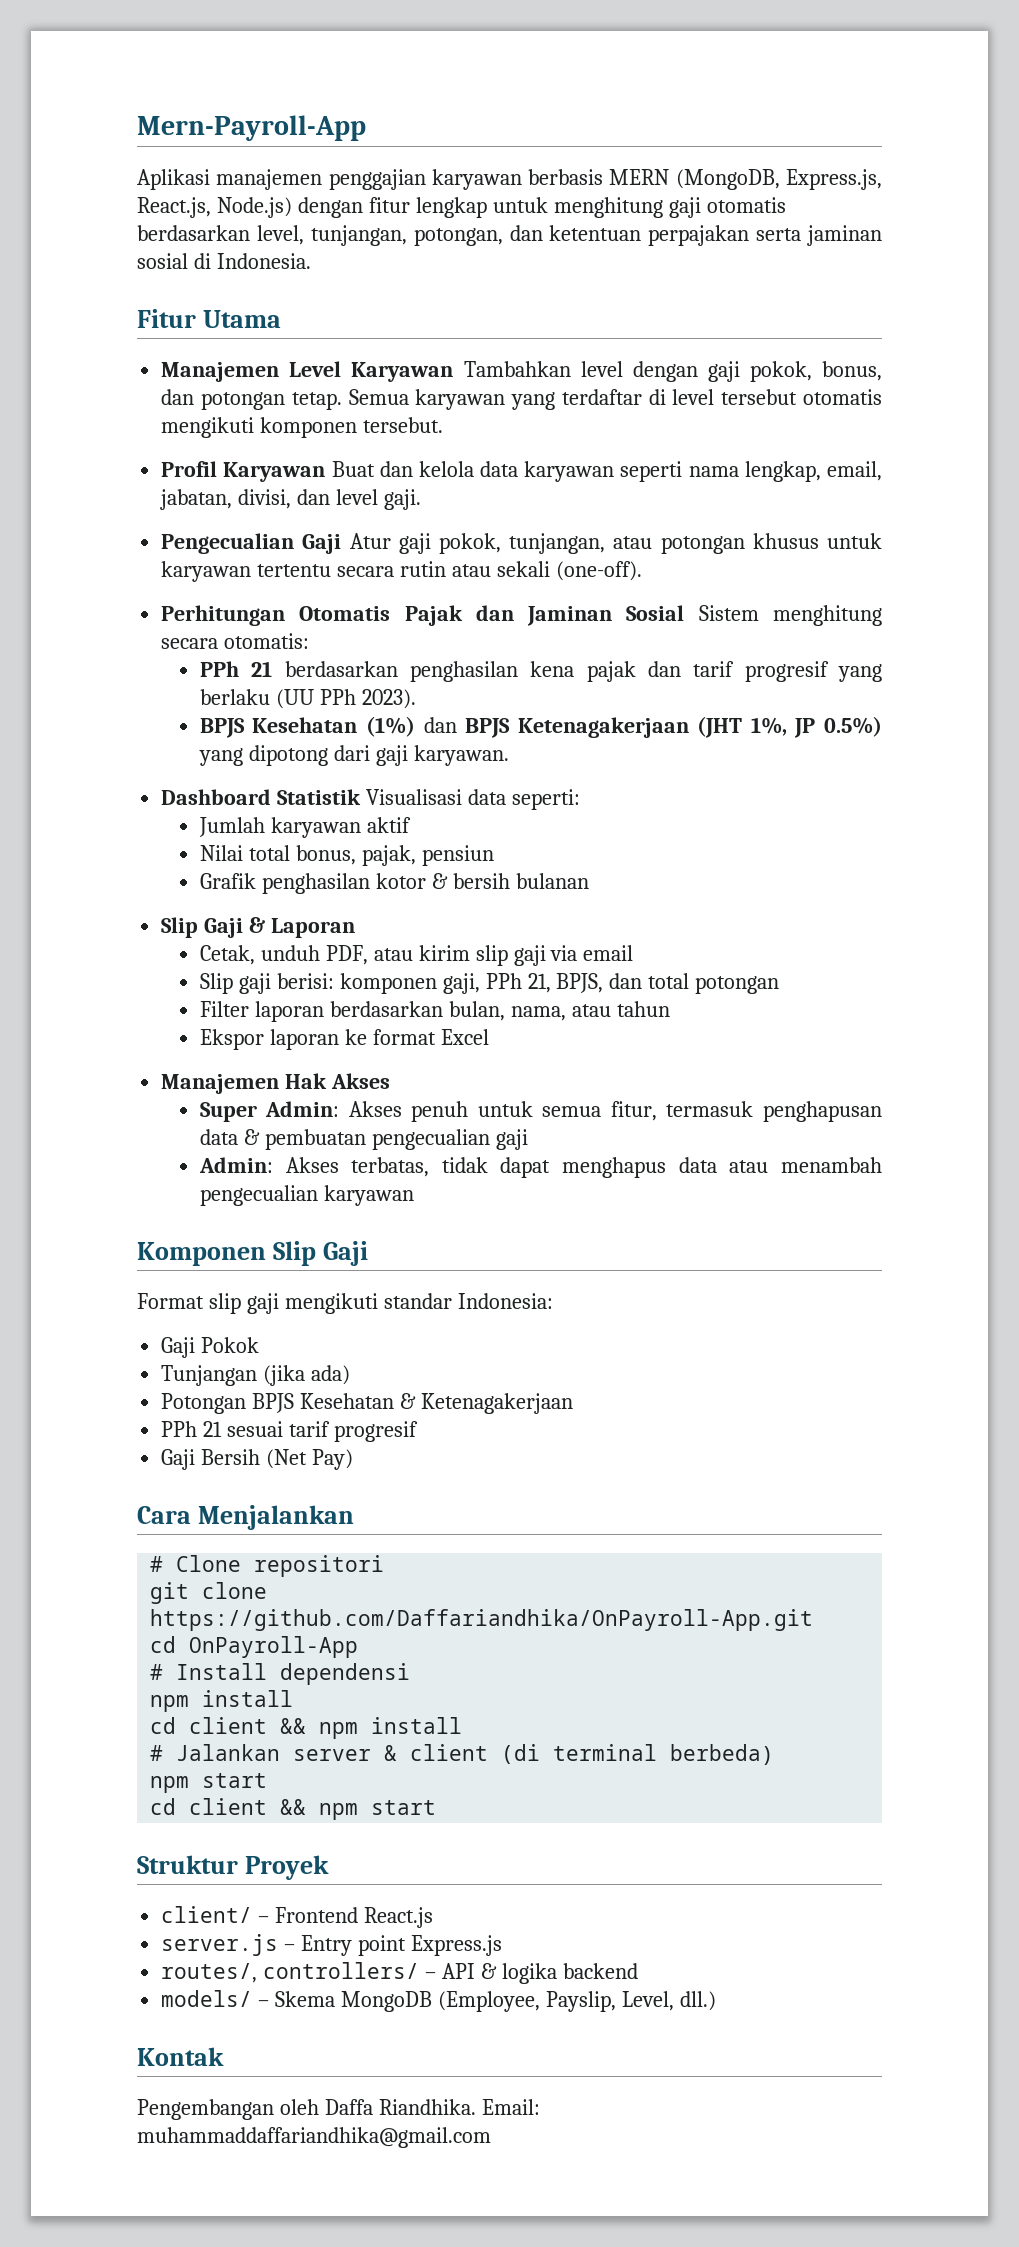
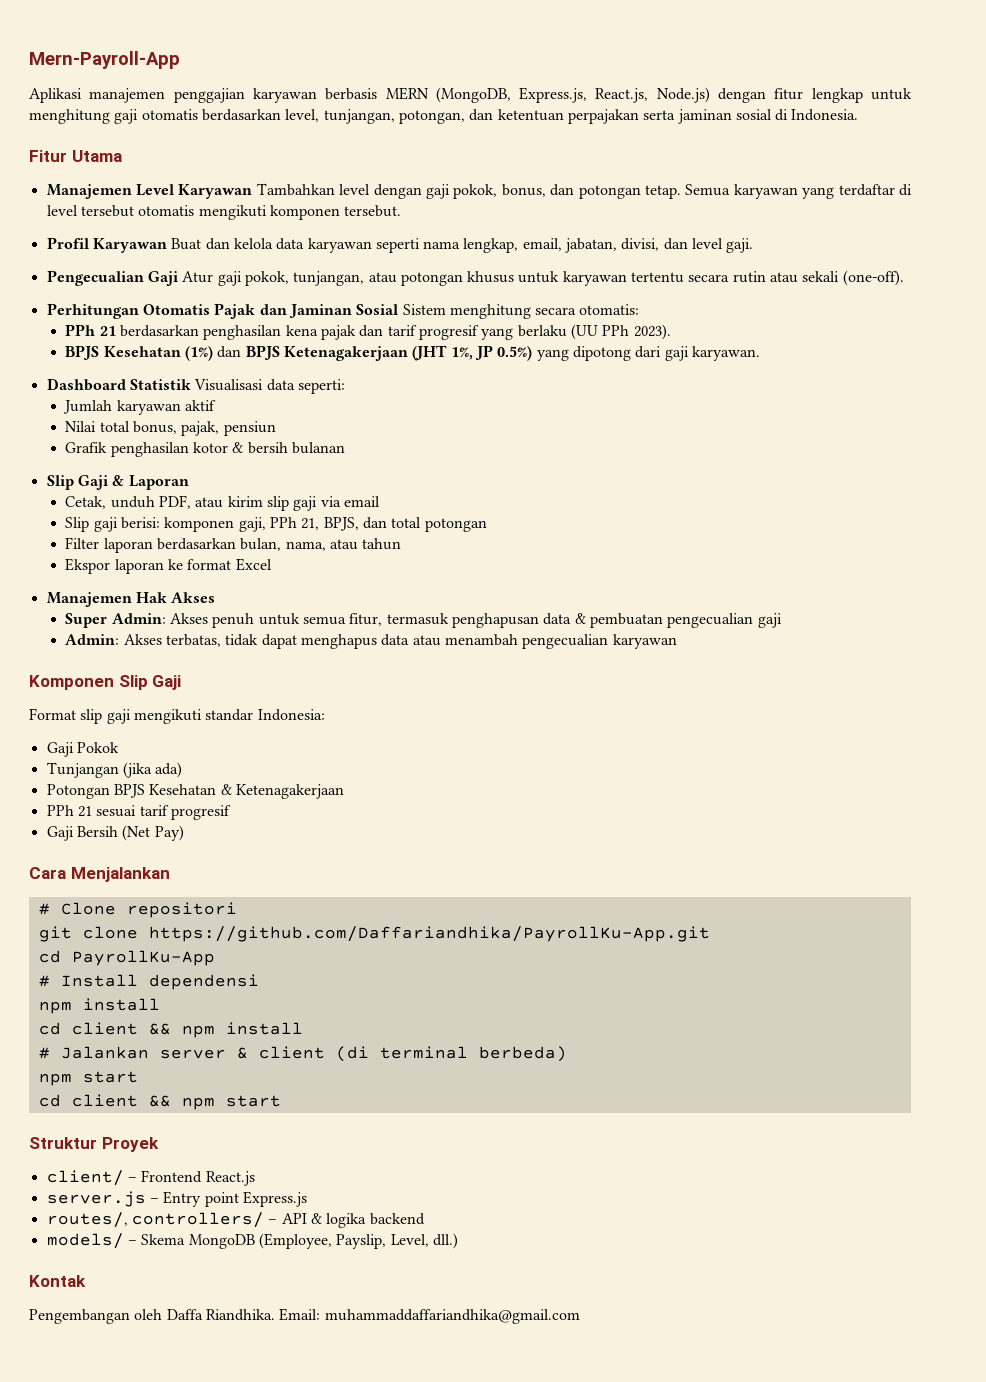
[150,1609,814,1631] [150,1636,359,1658] https://github.com/Daffariandhika/OnPayroll-App.git // cd OnPayroll-App -> [148,926,710,942] [38,950,215,966] https://github.com/Daffariandhika/PayrollKu-App.git // cd PayrollKu-App

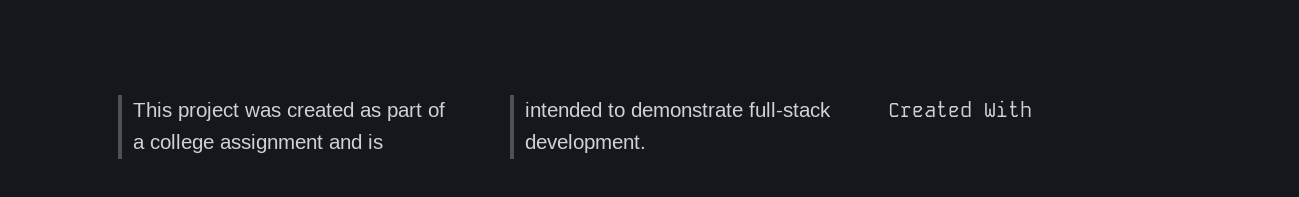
[29,51,180,69] [29,87,912,103] [29,109,859,124] [29,150,122,162] [46,183,912,199] [46,205,402,220] [46,237,754,253] [46,270,904,286] [46,303,640,319] [65,324,671,340] [65,345,760,361] [46,378,345,394] [63,400,217,415] [65,421,276,436] [65,442,346,457] [46,475,189,490] [65,495,381,511] [65,517,487,532] [65,537,402,553] [65,558,272,574] [46,592,216,607] [65,613,782,628] [65,634,677,649] [29,675,182,690] [29,708,325,724] [46,742,119,757] [46,762,183,778] [46,784,344,799] [46,805,231,820] [46,825,184,841] [29,867,170,882] [38,902,237,918] [38,926,710,942] [38,950,215,966] [38,974,259,990] [38,998,160,1014] [38,1022,303,1038] [38,1046,567,1062] [38,1071,138,1086] [38,1094,281,1110] [29,1137,159,1152] [46,1170,255,1186] [46,1191,307,1207] [46,1212,425,1228] [46,1233,458,1249] [29,1275,86,1287] [29,1308,580,1324] Mern-Payroll-App // Aplikasi manajemen penggajian karyawan berbasis MERN (MongoDB, Express.js, React.js, Node.js) dengan fitur lengkap untuk menghitung gaji otomatis berdasarkan level, tunjangan, potongan, dan ketentuan perpajakan serta jaminan sosial di Indonesia. // Fitur Utama // Manajemen Level Karyawan Tambahkan level dengan gaji pokok, bonus, dan potongan tetap. Semua karyawan yang terdaftar di level tersebut otomatis mengikuti komponen tersebut. // Profil Karyawan Buat dan kelola data karyawan seperti nama lengkap, email, jabatan, divisi, dan level gaji. // Pengecualian Gaji Atur gaji pokok, tunjangan, atau potongan khusus untuk karyawan tertentu secara rutin atau sekali (one-off). // Perhitungan Otomatis Pajak dan Jaminan Sosial Sistem menghitung secara otomatis: // PPh 21 berdasarkan penghasilan kena pajak dan tarif progresif yang berlaku (UU PPh 2023). // BPJS Kesehatan (1%) dan BPJS Ketenagakerjaan (JHT 1%, JP 0.5%) yang dipotong dari gaji karyawan. // Dashboard Statistik Visualisasi data seperti: // Jumlah karyawan aktif // Nilai total bonus, pajak, pensiun // Grafik penghasilan kotor & bersih bulanan // Slip Gaji & Laporan // Cetak, unduh PDF, atau kirim slip gaji via email // Slip gaji berisi: komponen gaji, PPh 21, BPJS, dan total potongan // Filter laporan berdasarkan bulan, nama, atau tahun // Ekspor laporan ke format Excel // Manajemen Hak Akses // Super Admin: Akses penuh untuk semua fitur, termasuk penghapusan data & pembuatan pengecualian gaji // Admin: Akses terbatas, tidak dapat menghapus data atau menambah pengecualian karyawan // Komponen Slip Gaji // Format slip gaji mengikuti standar Indonesia: // Gaji Pokok // Tunjangan (jika ada) // Potongan BPJS Kesehatan & Ketenagakerjaan // PPh 21 sesuai tarif progresif // Gaji Bersih (Net Pay) // Cara Menjalankan // # Clone repositori // git clone https://github.com/Daffariandhika/PayrollKu-App.git // cd PayrollKu-App // # Install dependensi // npm install // cd client && npm install // # Jalankan server & client (di terminal berbeda) // npm start // cd client && npm start // Struktur Proyek // client/ – Frontend React.js // server.js – Entry point Express.js // routes/, controllers/ – API & logika backend // models/ – Skema MongoDB (Employee, Payslip, Level, dll.) // Kontak // Pengembangan oleh Daffa Riandhika. Email: muhammaddaffariandhika@gmail.com -> [132,102,445,121] [132,134,383,153] [524,102,831,117] [524,134,646,153] [888,100,1032,117] This project was created as part of a college assignment and is intended to demonstrate full-stack development. // Created With

